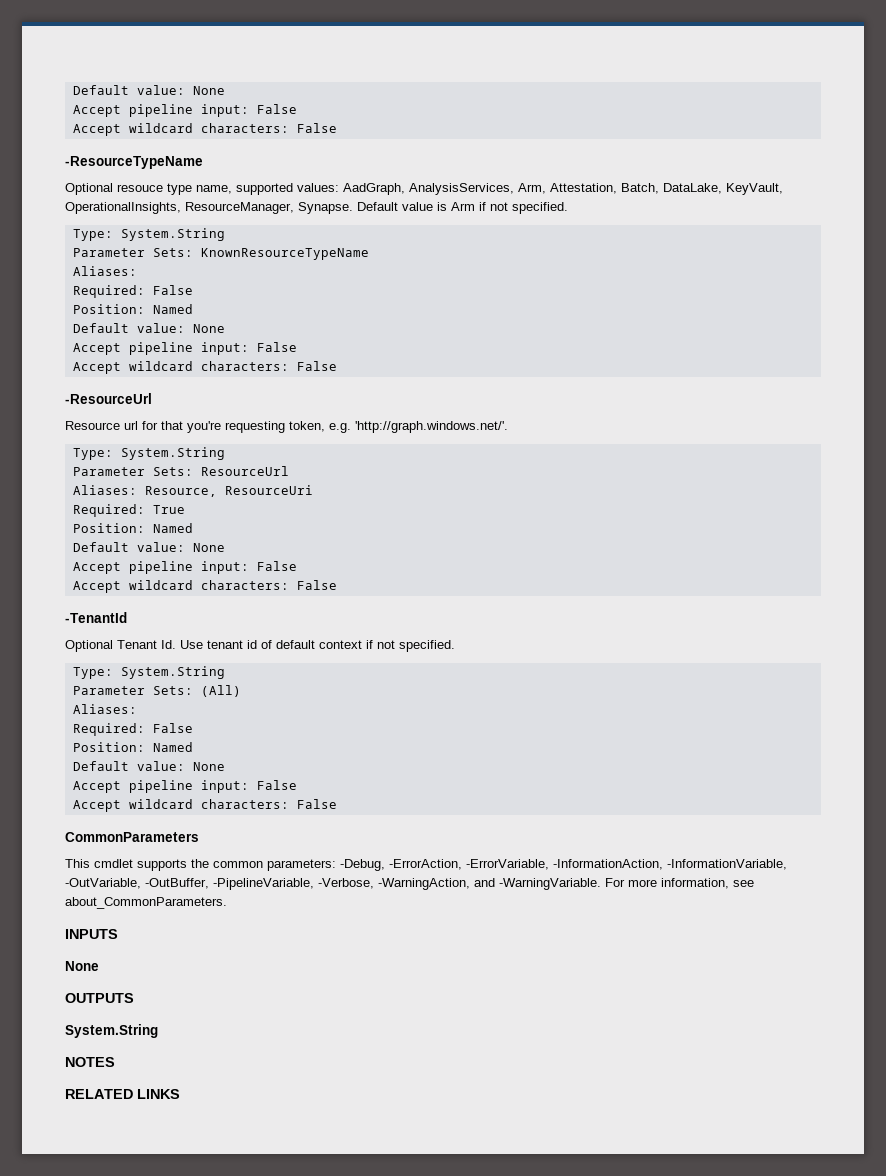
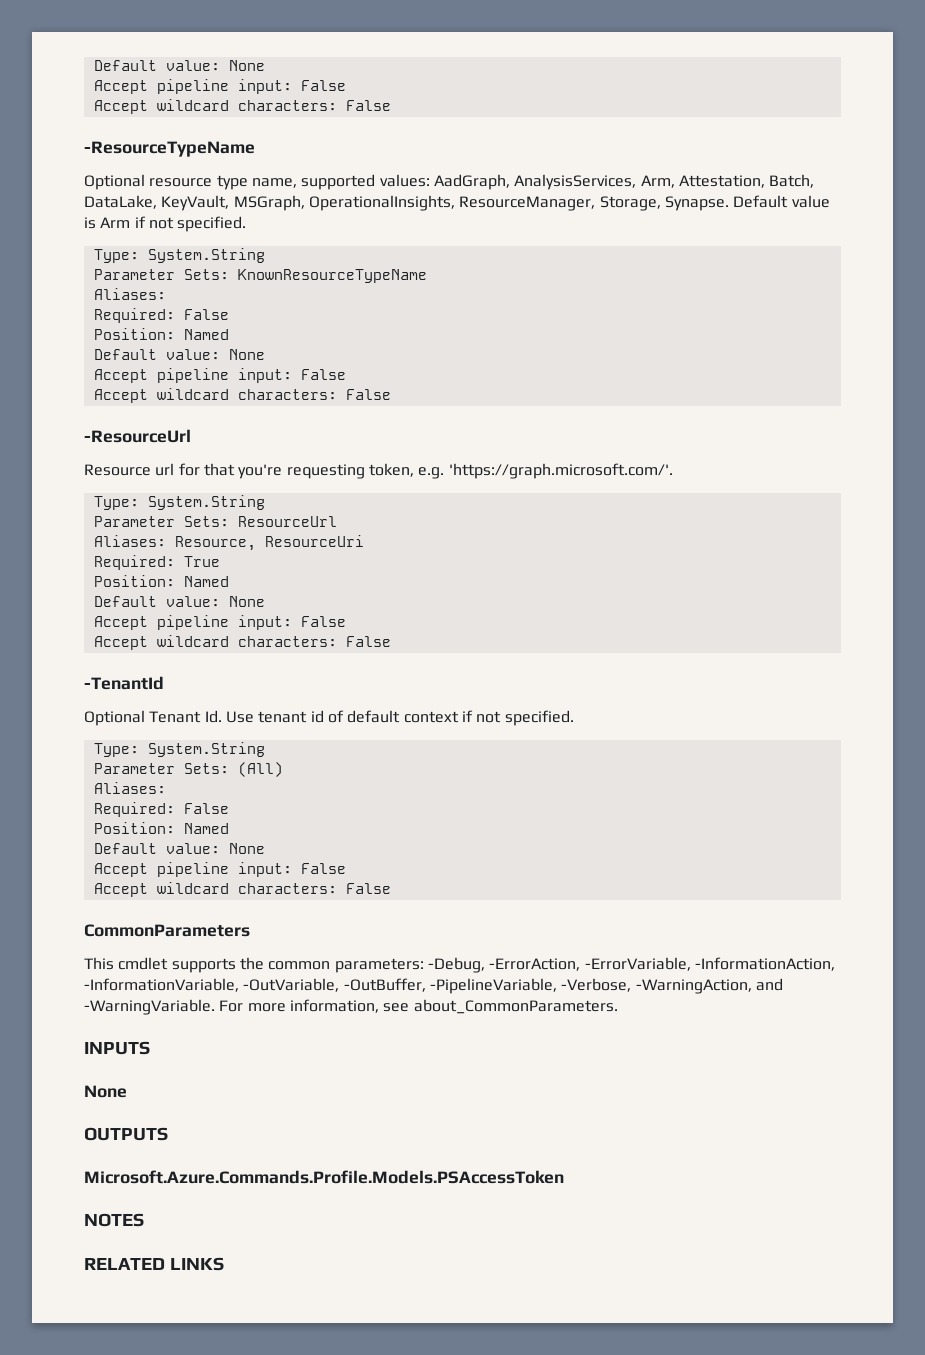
[117,184,163,192] resouce -> [149,178,213,187] resource
(783, 189) none -> [233,195,305,211] MSGraph,
(294, 208) none -> [599,196,661,211] Storage,
[355,421,508,433] 'http://graph.windows.net/'. -> [448,463,673,479] 'https://graph.microsoft.com/'.
[65,1024,158,1038] System.String -> [84,1170,564,1184] Microsoft.Azure.Commands.Profile.Models.PSAccessToken

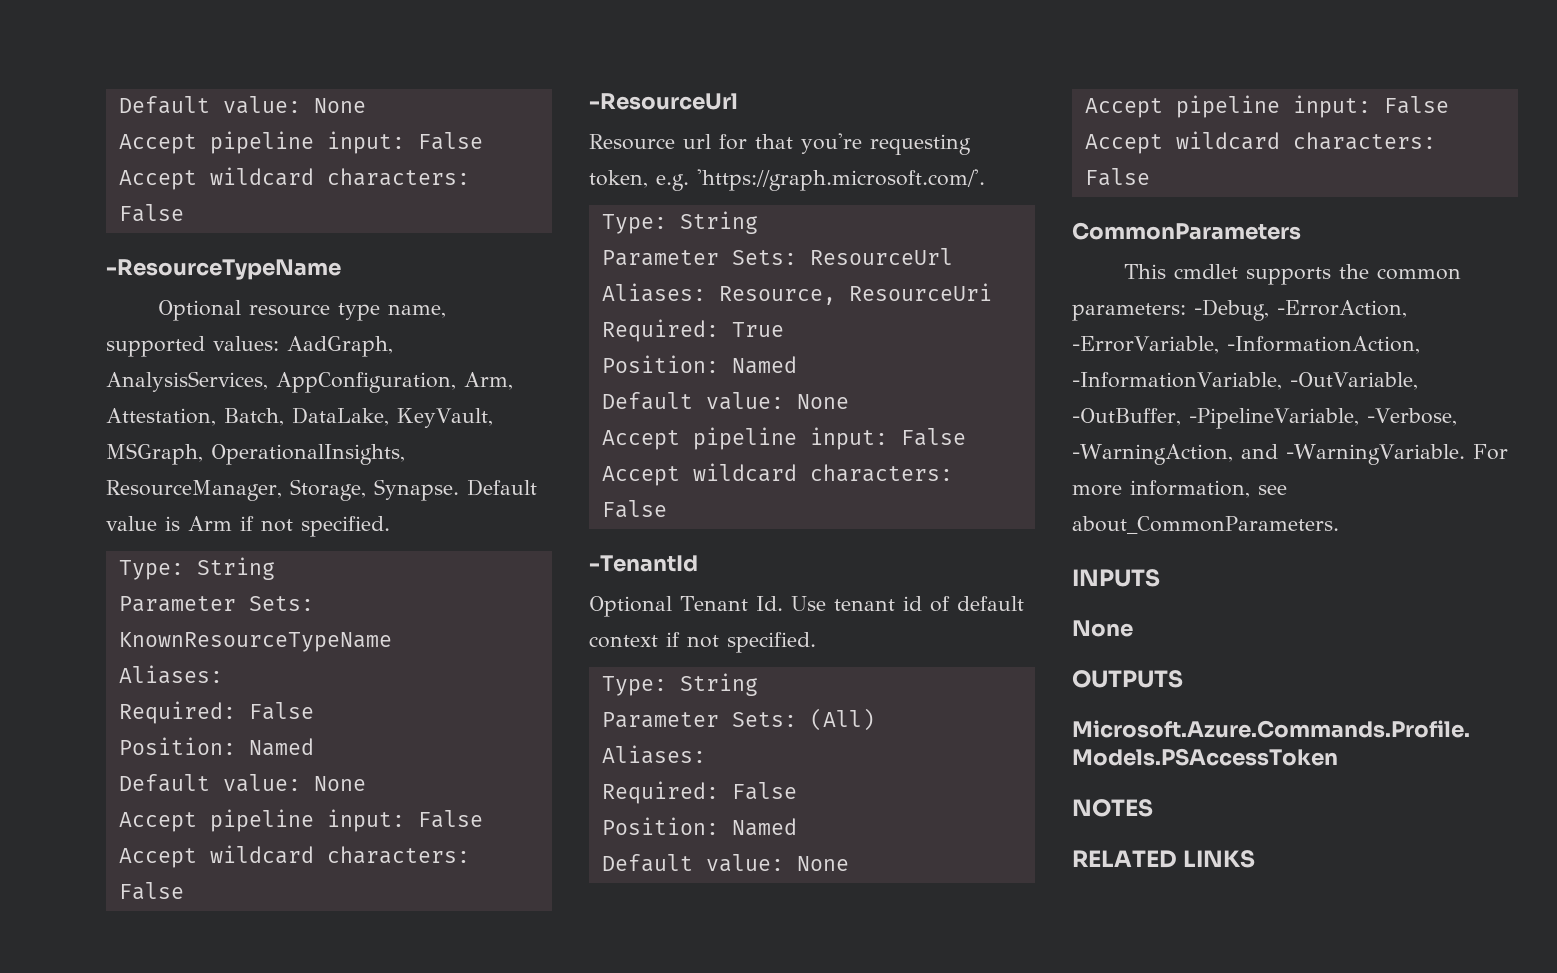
(637, 182) none -> [276,372,456,393] AppConfiguration,
[147,248,265,263] System.String -> [196,557,275,580] String
[147,495,265,510] System.String -> [679,211,758,234] String
[147,742,265,757] System.String -> [679,673,758,696] String

